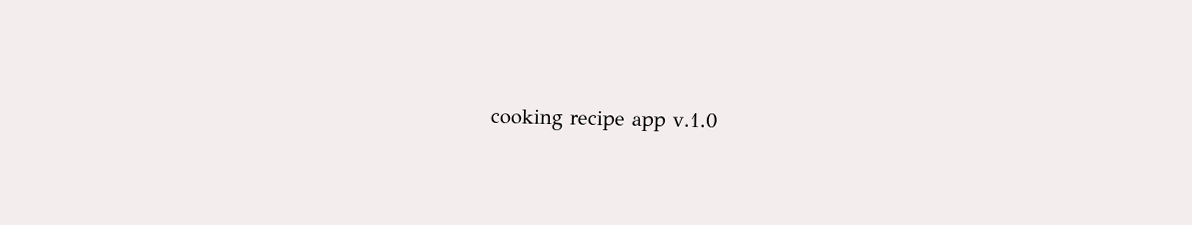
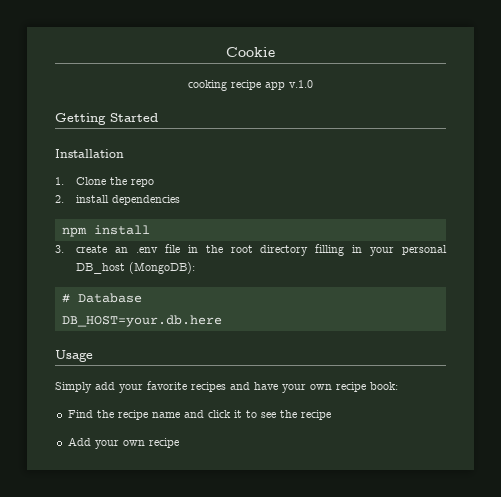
(490, 119) none -> [226,47,275,57] Cookie //
(720, 120) none -> [55,113,158,125] [55,149,124,158] [55,177,155,187] [55,195,181,205] [61,225,150,237] [55,244,447,256] [76,262,196,274] [61,293,142,303] [61,315,222,327] [55,350,93,362] [55,381,398,393] [67,410,331,420] [67,437,179,449] // Getting Started // Installation // 1. Clone the repo // 2. install dependencies // npm install // 3. create an .env file in the root directory filling in your personal DB_host (MongoDB): // # Database // DB_HOST=your.db.here // Usage // Simply add your favorite recipes and have your own recipe book: // Find the recipe name and click it to see the recipe // Add your own recipe

